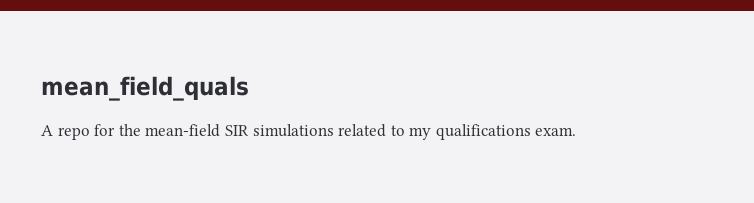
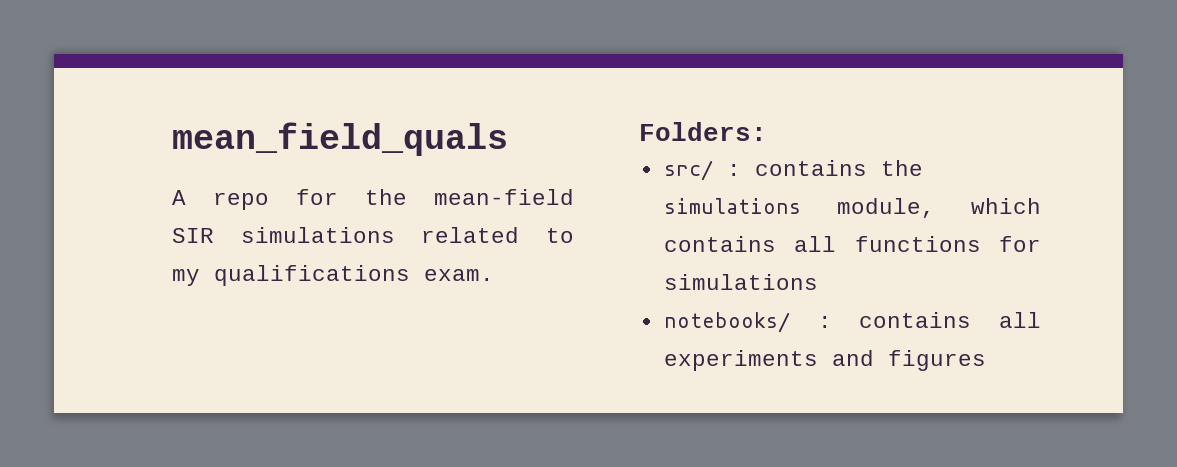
(577, 131) none -> [639,122,767,141] [663,160,923,181] [663,198,1041,218] [663,236,1041,252] [663,274,818,290] [663,312,1041,333] [663,350,986,371] // Folders: // src/ : contains the simulations module, which contains all functions for simulations // notebooks/ : contains all experiments and figures

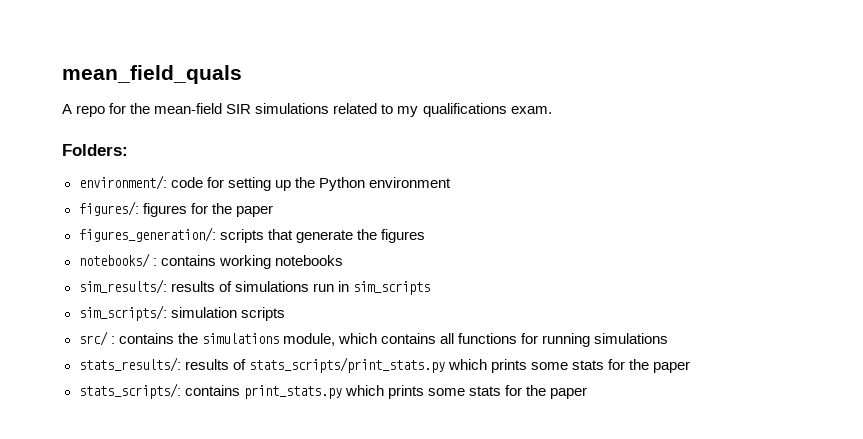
(767, 131) none -> [78,175,451,191] [78,201,273,217] [78,227,425,243] [78,253,343,269] [78,279,430,295] [78,305,285,321] // environment/: code for setting up the Python environment // figures/: figures for the paper // figures_generation/: scripts that generate the figures // notebooks/ : contains working notebooks // sim_results/: results of simulations run in sim_scripts // sim_scripts/: simulation scripts
(1041, 244) none -> [542,333,591,347] running
[663,312,1041,333] [663,350,986,371] notebooks/ : contains all experiments and figures -> [78,357,690,373] [78,383,587,399] stats_results/: results of stats_scripts/print_stats.py which prints some stats for the paper // stats_scripts/: contains print_stats.py which prints some stats for the paper

